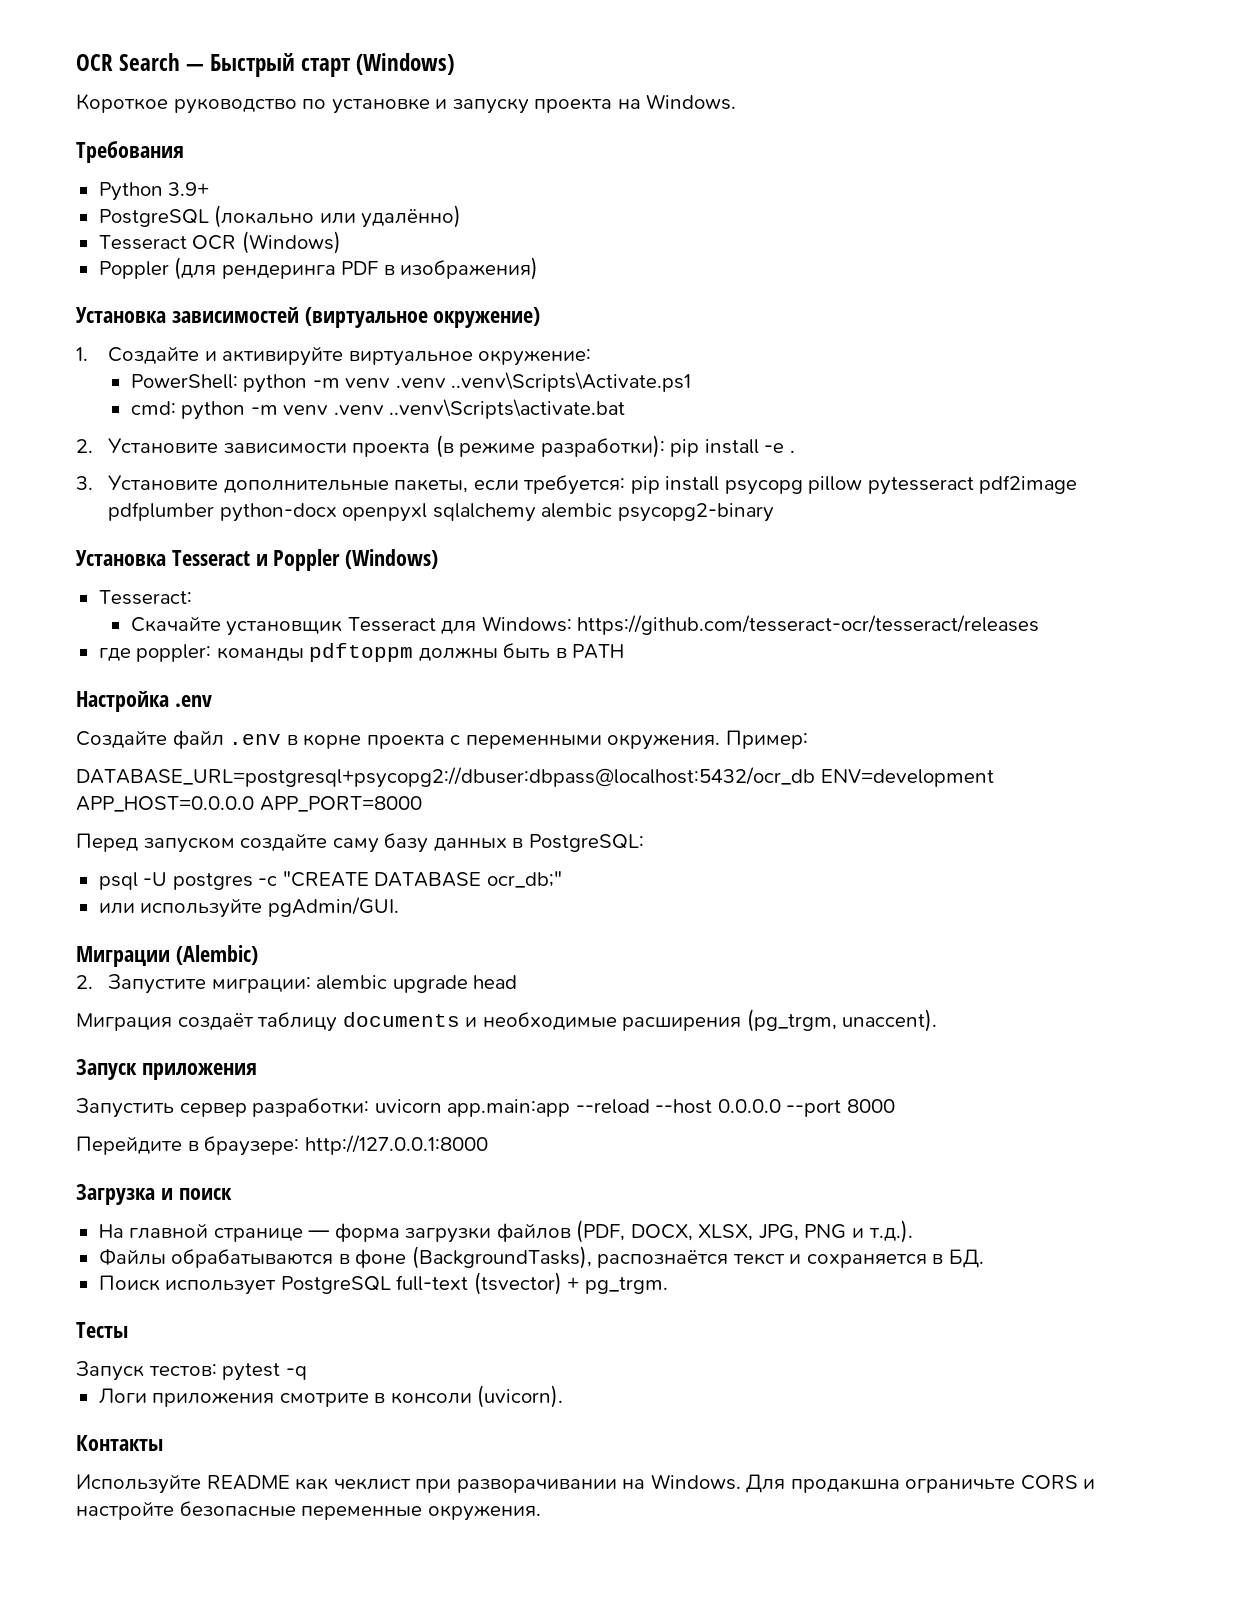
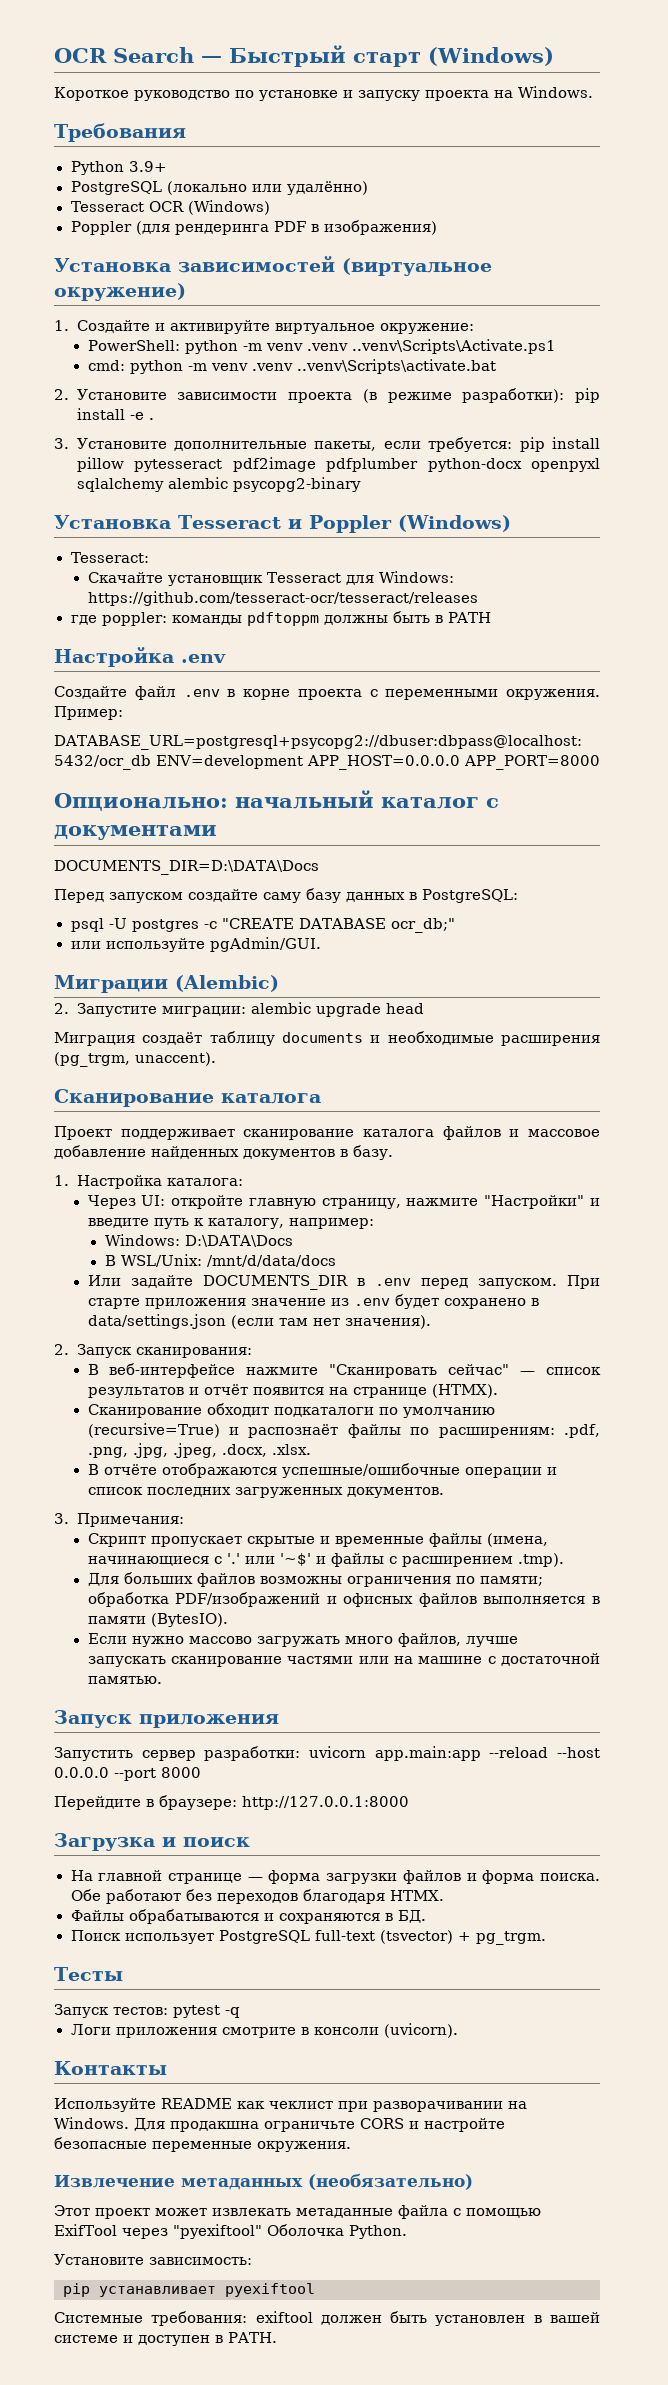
[724,480,803,495] psycopg -> (601, 443) none
(422, 804) none -> [54,790,499,811] [54,825,217,840] [54,860,319,875] // Опционально: начальный каталог с документами // DOCUMENTS_DIR=D:\DATA\Docs
(938, 1020) none -> [54,1089,321,1107] [54,1126,601,1140] [54,1145,393,1160] [54,1175,243,1189] [87,1195,601,1209] [87,1218,374,1229] [104,1234,293,1247] [104,1254,336,1267] [87,1275,600,1290] [87,1294,539,1309] [87,1314,431,1329] [54,1344,252,1358] [87,1363,602,1378] [87,1384,498,1398] [87,1403,495,1418] [87,1423,600,1438] [87,1443,311,1458] [87,1463,557,1478] [87,1487,444,1498] [54,1513,184,1527] [87,1533,548,1547] [87,1553,564,1567] [87,1572,543,1587] [87,1592,600,1607] [87,1613,228,1627] [87,1633,518,1647] [87,1653,600,1667] [87,1676,162,1684] // Сканирование каталога // Проект поддерживает сканирование каталога файлов и массовое добавление найденных документов в базу. // 1. Настройка каталога: // Через UI: откройте главную страницу, нажмите "Настройки" и введите путь к каталогу, например: // Windows: D:\DATA\Docs // В WSL/Unix: /mnt/d/data/docs // Или задайте DOCUMENTS_DIR в .env перед запуском. При старте приложения значение из .env будет сохранено в data/settings.json (если там нет значения). // 2. Запуск сканирования: // В веб-интерфейсе нажмите "Сканировать сейчас" — список результатов и отчёт появится на странице (HTMX). // Сканирование обходит подкаталоги по умолчанию (recursive=True) и распознаёт файлы по расширениям: .pdf, .png, .jpg, .jpeg, .docx, .xlsx. // В отчёте отображаются успешные/ошибочные операции и список последних загруженных документов. // 3. Примечания: // Скрипт пропускает скрытые и временные файлы (имена, начинающиеся с '.' или '~$' и файлы с расширением .tmp). // Для больших файлов возможны ограничения по памяти; обработка PDF/изображений и офисных файлов выполняется в памяти (BytesIO). // Если нужно массово загружать много файлов, лучше запускать сканирование частями или на машине с достаточной памятью.
[576,1220,913,1243] [98,1246,927,1269] (PDF, DOCX, XLSX, JPG, PNG и т.д.). // Файлы обрабатываются в фоне (BackgroundTasks), распознаётся текст и сохраняется -> [466,1870,600,1884] [70,1889,444,1904] [70,1909,380,1924] и форма поиска. Обе работают без переходов благодаря HTMX. // Файлы обрабатываются и сохраняются
(541, 1513) none -> [54,2173,473,2190] [54,2205,541,2219] [54,2224,407,2239] [54,2254,252,2265] [63,2283,315,2297] [54,2311,600,2326] [54,2332,277,2346] // Извлечение метаданных (необязательно) // Этот проект может извлекать метаданные файла с помощью ExifTool через "pyexiftool" Оболочка Python. // Установите зависимость: // pip устанавливает pyexiftool // Системные требования: exiftool должен быть установлен в вашей системе и доступен в PATH.

